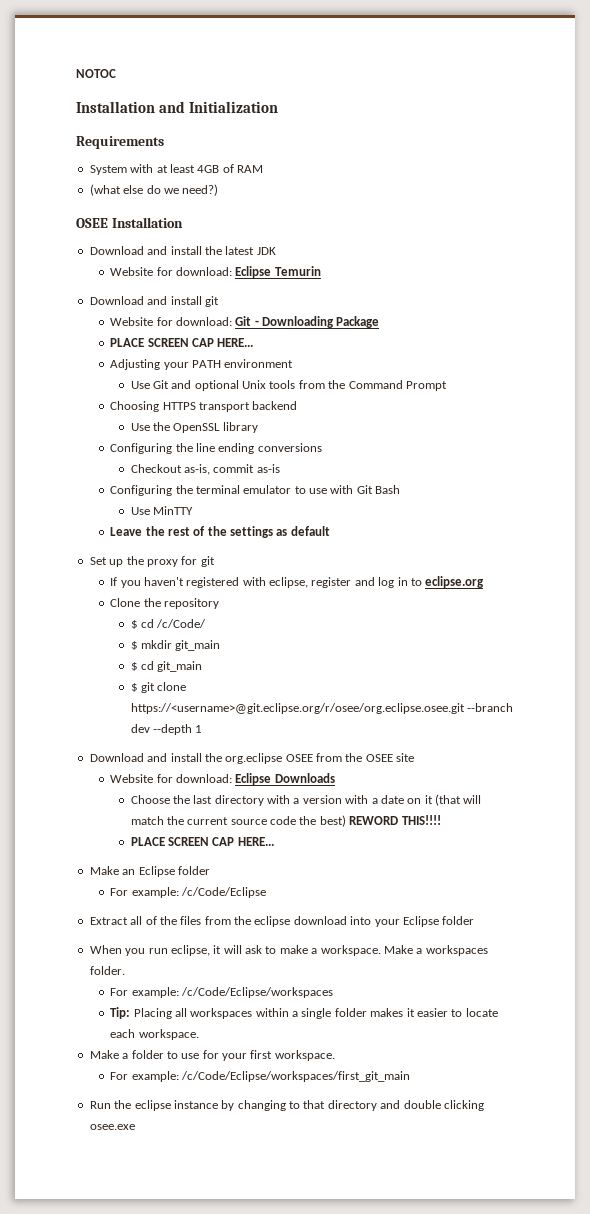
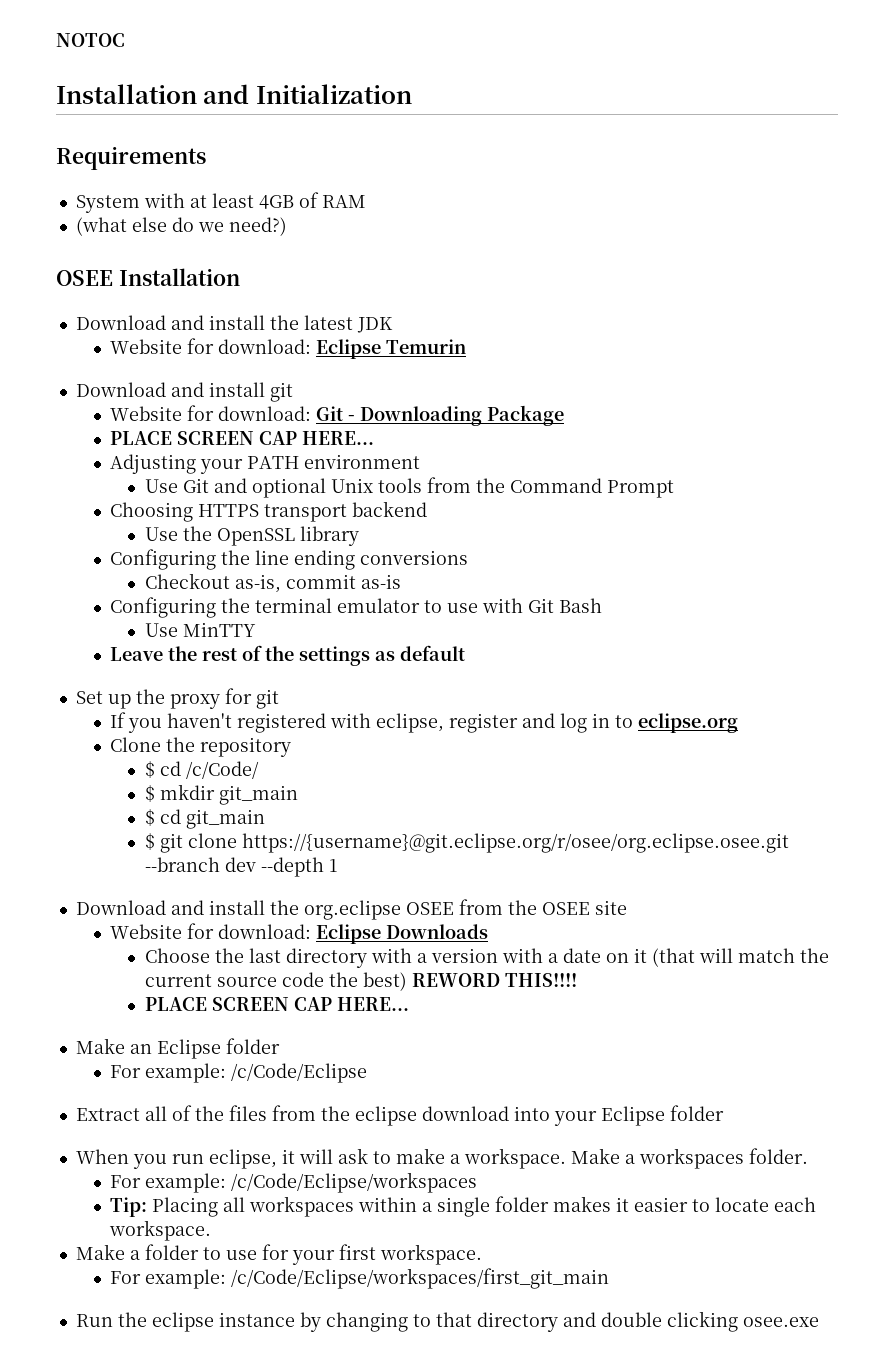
[130,703,465,714] https://<username>@git.eclipse.org/r/osee/org.eclipse.osee.git -> [241,833,789,853] https://{username}@git.eclipse.org/r/osee/org.eclipse.osee.git

